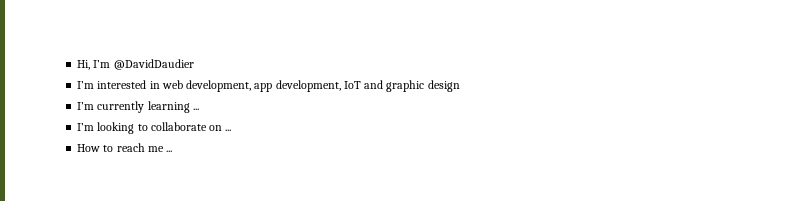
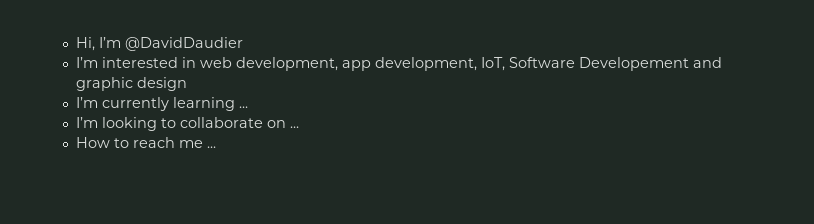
[343,81,361,89] IoT -> [480,57,689,71] IoT, Software Developement

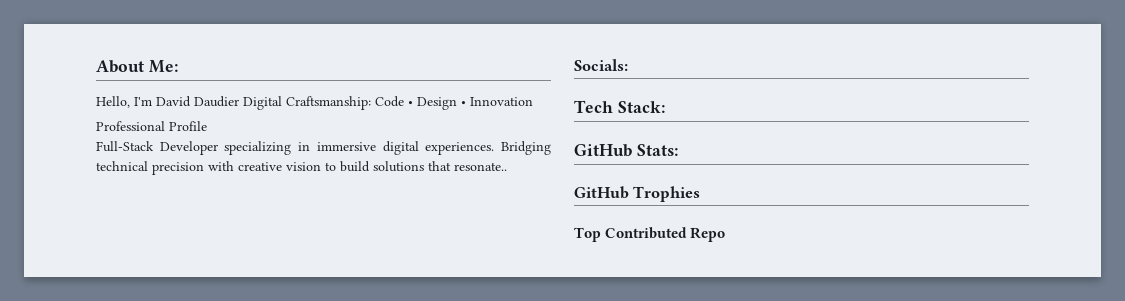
[75,37,243,51] [75,57,722,71] [75,77,187,91] [75,97,248,111] [75,117,299,131] [75,137,216,148] Hi, I’m @DavidDaudier // I’m interested in web development, app development, IoT, Software Developement and graphic design // I’m currently learning ... // I’m looking to collaborate on ... // How to reach me ... -> [96,60,178,73] [96,96,533,110] [96,121,207,131] [96,141,551,155] [96,161,507,175] [574,59,628,71] [574,100,665,113] [574,144,678,157] [574,186,701,202] [574,227,726,242] About Me: // Hello, I'm David Daudier Digital Craftsmanship: Code • Design • Innovation // Professional Profile // Full-Stack Developer specializing in immersive digital experiences. Bridging technical precision with creative vision to build solutions that resonate.. // Socials: // Tech Stack: // GitHub Stats: // GitHub Trophies // Top Contributed Repo

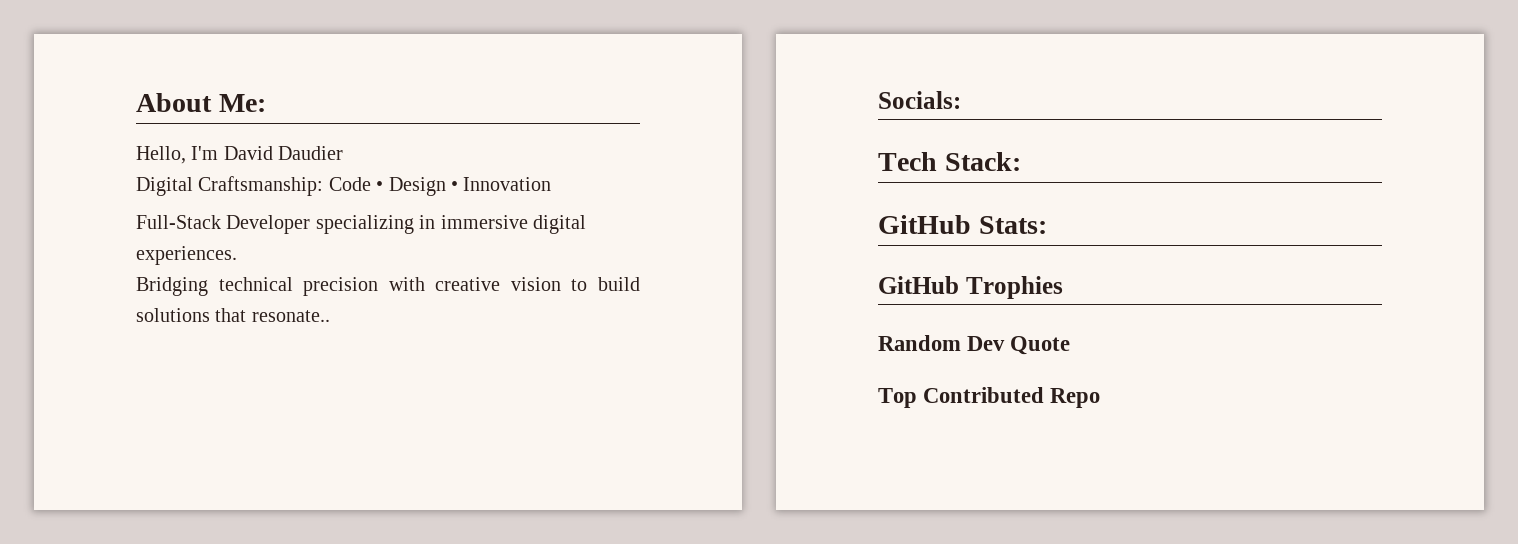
(239, 101) none -> (344, 153) //
[96,121,207,131] // Professional Profile -> (552, 184) none
(495, 148) none -> (237, 255) //
(701, 194) none -> [878,335,1071,355] // Random Dev Quote

